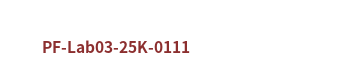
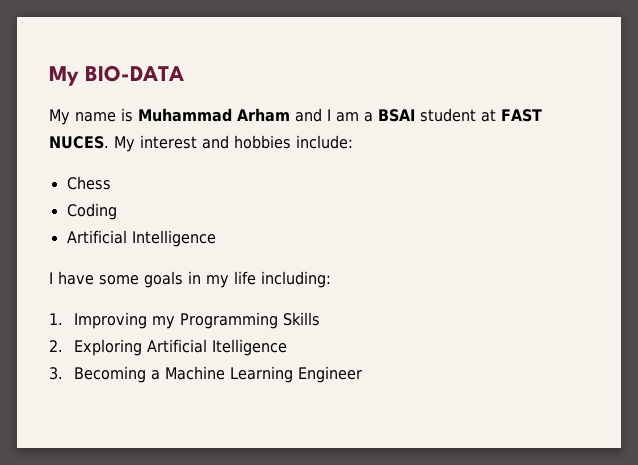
[42,40,190,53] PF-Lab03-25K-0111 -> [49,65,185,86] [49,108,542,125] [49,135,353,152] [66,176,111,190] [66,203,117,220] [66,230,216,247] [49,271,331,288] [49,312,320,329] [49,339,287,356] [49,366,362,383] My BIO-DATA // My name is Muhammad Arham and I am a BSAI student at FAST NUCES. My interest and hobbies include: // Chess // Coding // Artificial Intelligence // I have some goals in my life including: // 1. Improving my Programming Skills // 2. Exploring Artificial Itelligence // 3. Becoming a Machine Learning Engineer

